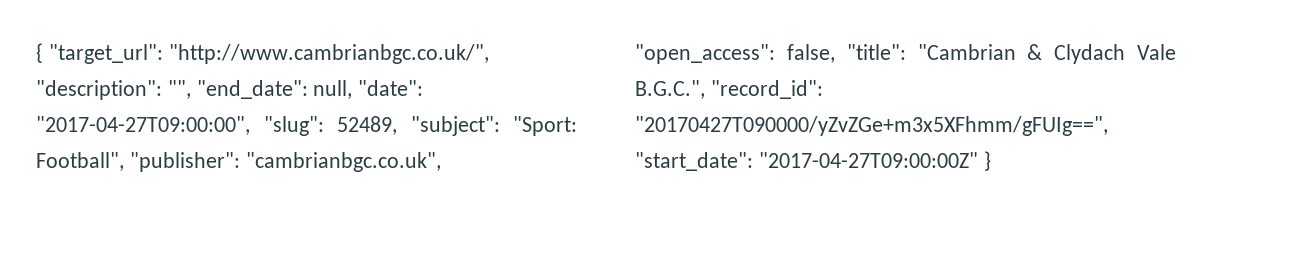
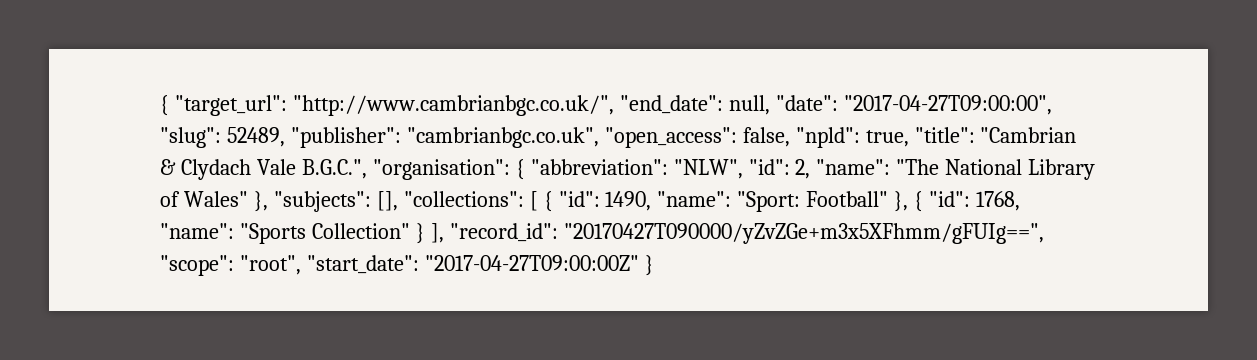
[36,80,191,100] "description": "", -> (614, 105) none
[410,116,577,136] [36,152,124,171] "subject": "Sport: Football", -> (285, 137) none
(835, 53) none -> [795,127,909,148] "npld": true,
[710,80,823,99] [635,116,1108,136] "record_id": "20170427T090000/yZvZGe+m3x5XFhmm/gFUIg==", -> [372,159,1096,180] [160,191,1021,212] [160,223,1044,244] [160,255,301,276] "organisation": { "abbreviation": "NLW", "id": 2, "name": "The National Library of Wales" }, "subjects": [], "collections": [ { "id": 1490, "name": "Sport: Football" }, { "id": 1768, "name": "Sports Collection" } ], "record_id": "20170427T090000/yZvZGe+m3x5XFhmm/gFUIg==", "scope": "root",

